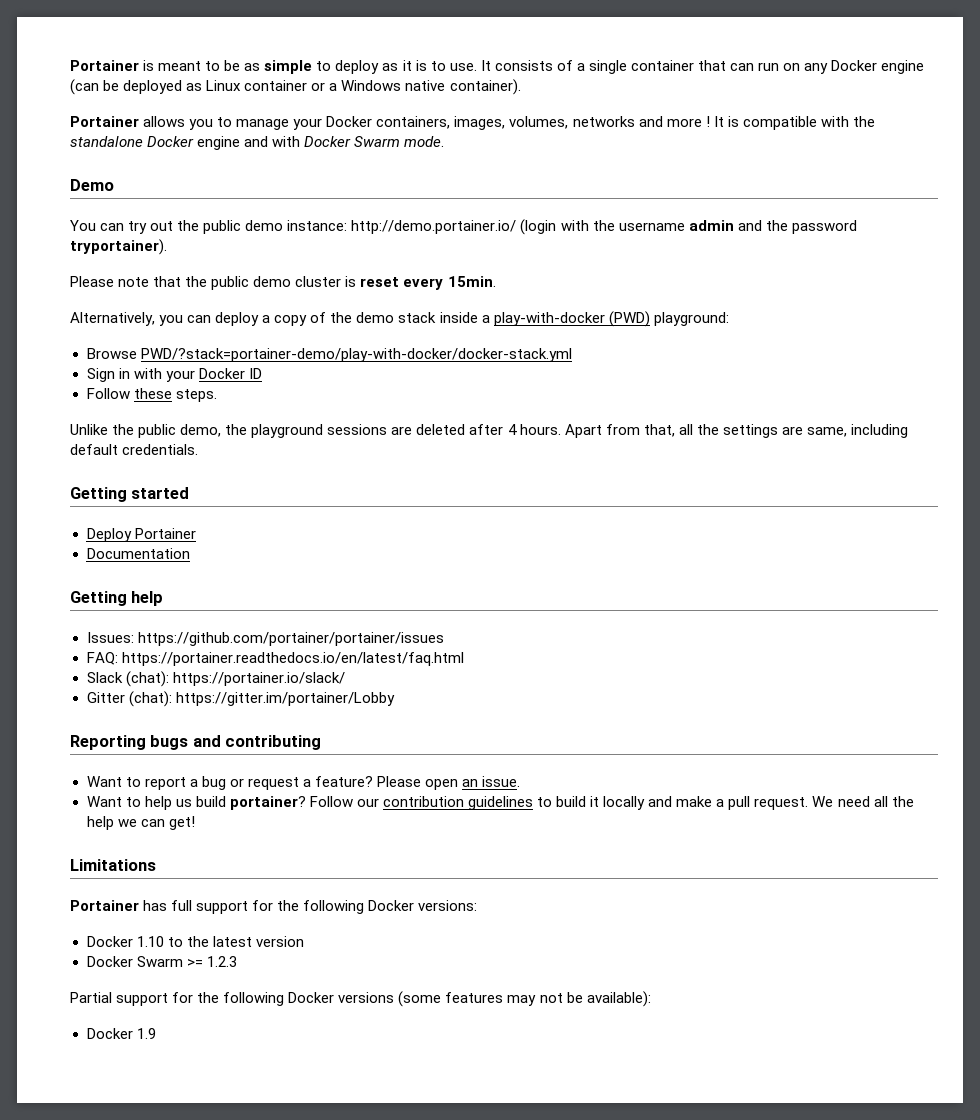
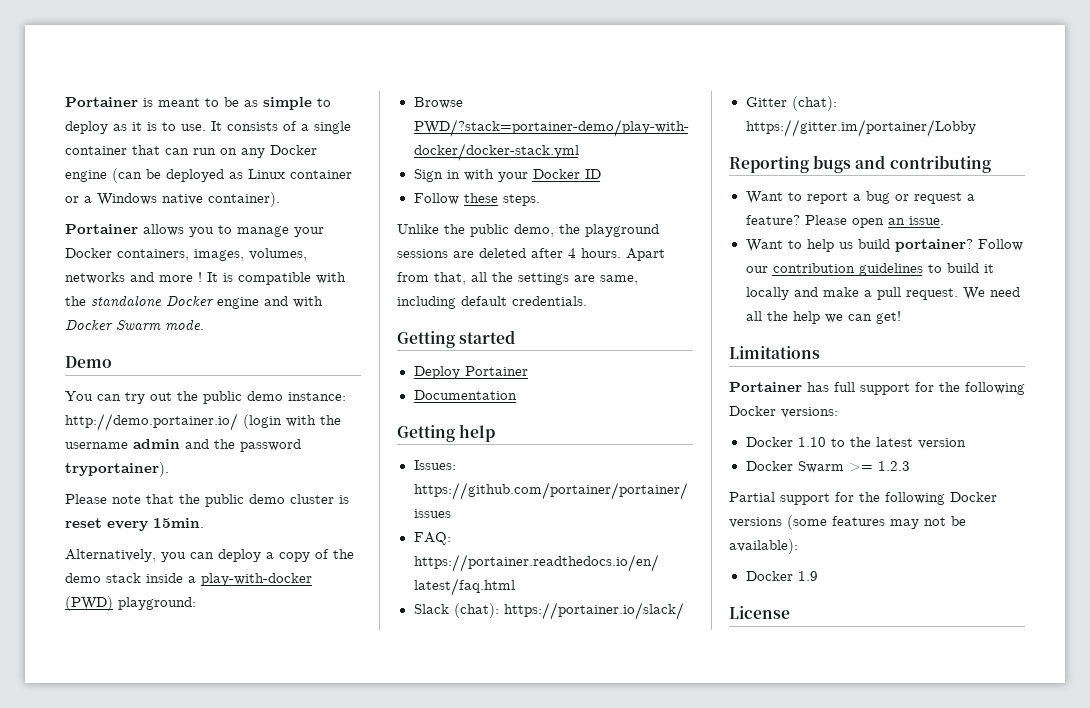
(156, 1033) none -> [729,606,790,619] // License

